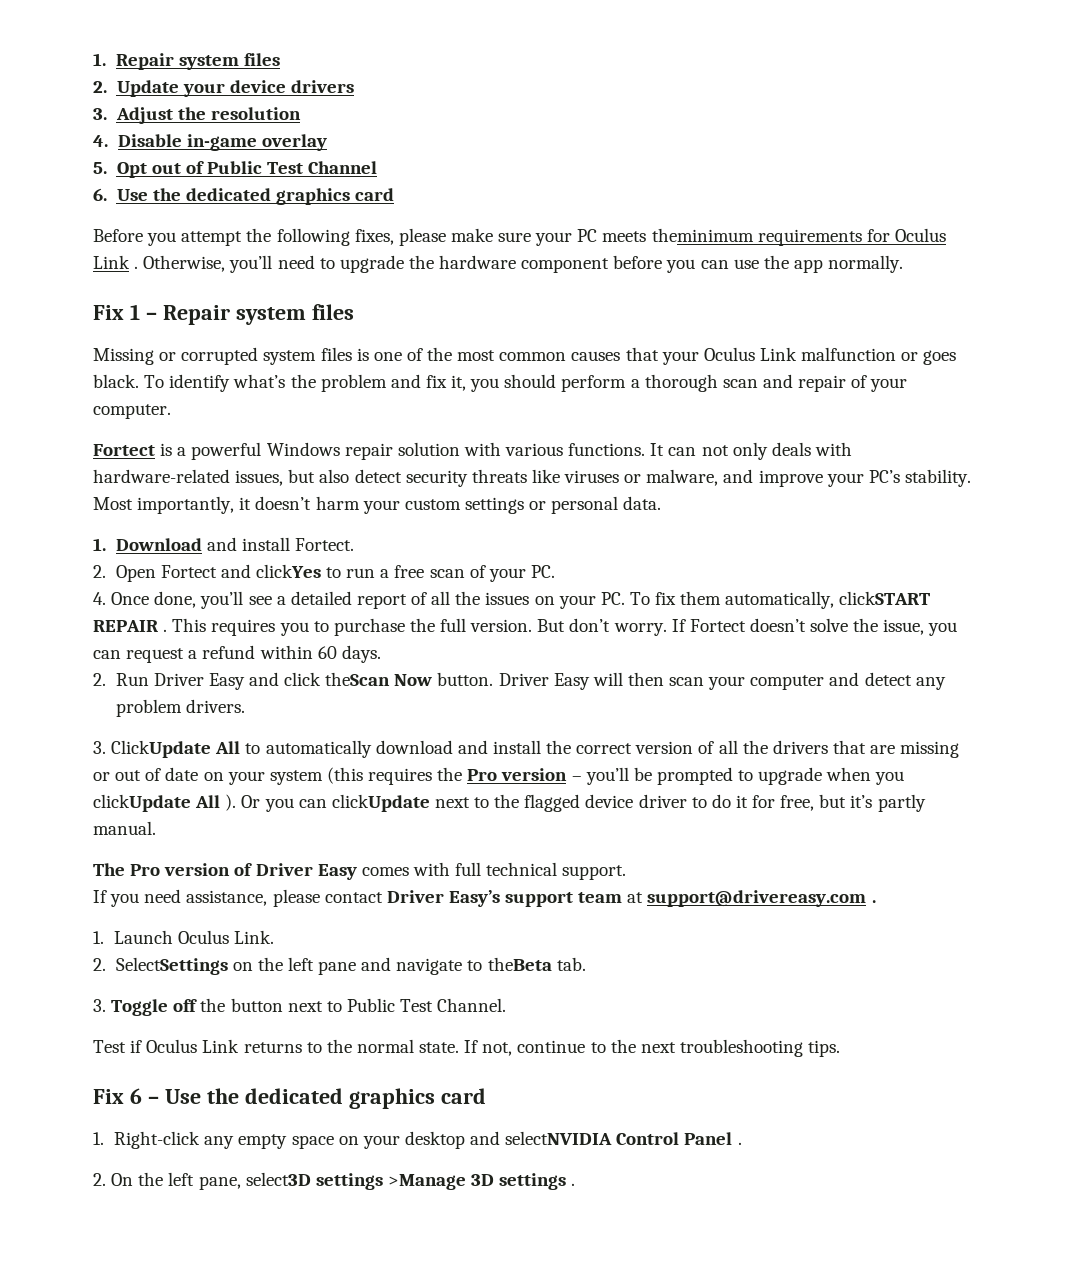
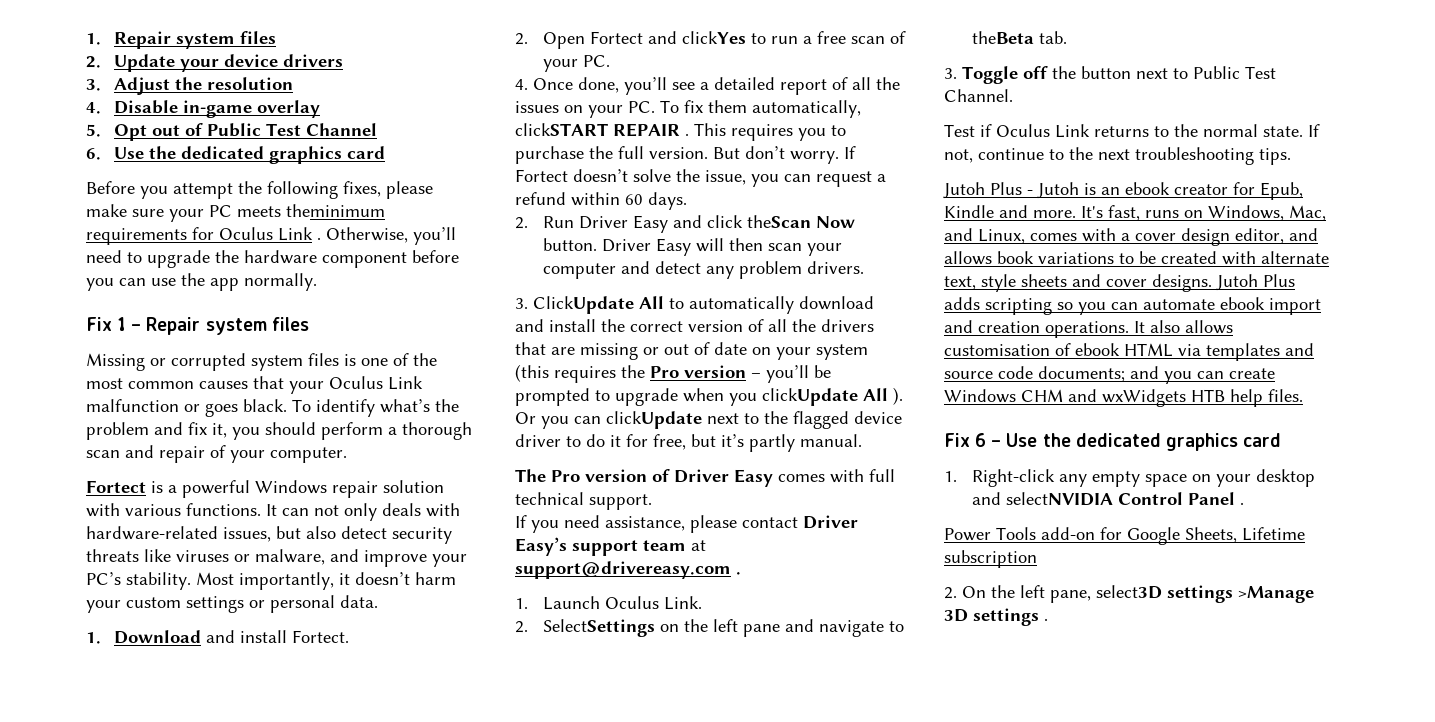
(841, 1048) none -> [943,182,1303,200] [944,205,1326,221] [944,228,1318,246] [944,251,1329,265] [944,274,1295,292] [944,297,1321,315] [944,320,1233,338] [944,343,1314,361] [944,366,1275,384] [944,389,1303,407] // Jutoh Plus - Jutoh is an ebook creator for Epub, Kindle and more. It's fast, runs on Windows, Mac, and Linux, comes with a cover design editor, and allows book variations to be created with alternate text, style sheets and cover designs. Jutoh Plus adds scripting so you can automate ebook import and creation operations. It also allows customisation of ebook HTML via templates and source code documents; and you can create Windows CHM and wxWidgets HTB help files.
(742, 1143) none -> [944,527,1305,545] [944,550,1037,568] // Power Tools add-on for Google Sheets, Lifetime subscription

